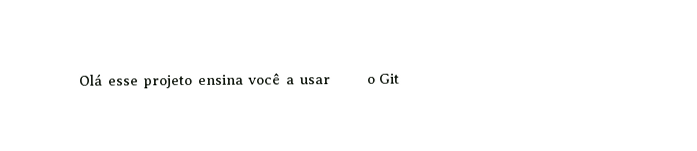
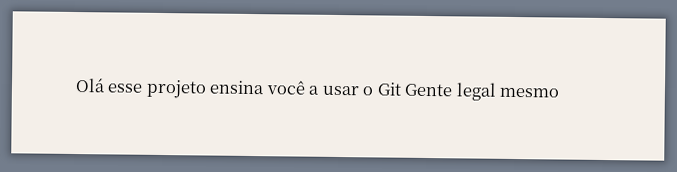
(400, 78) none -> [404,82,560,101] Gente legal mesmo

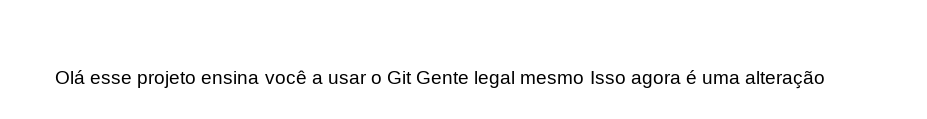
(560, 92) none -> [589,70,826,89] Isso agora é uma alteração

